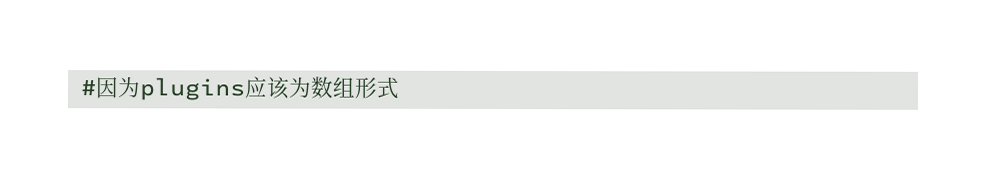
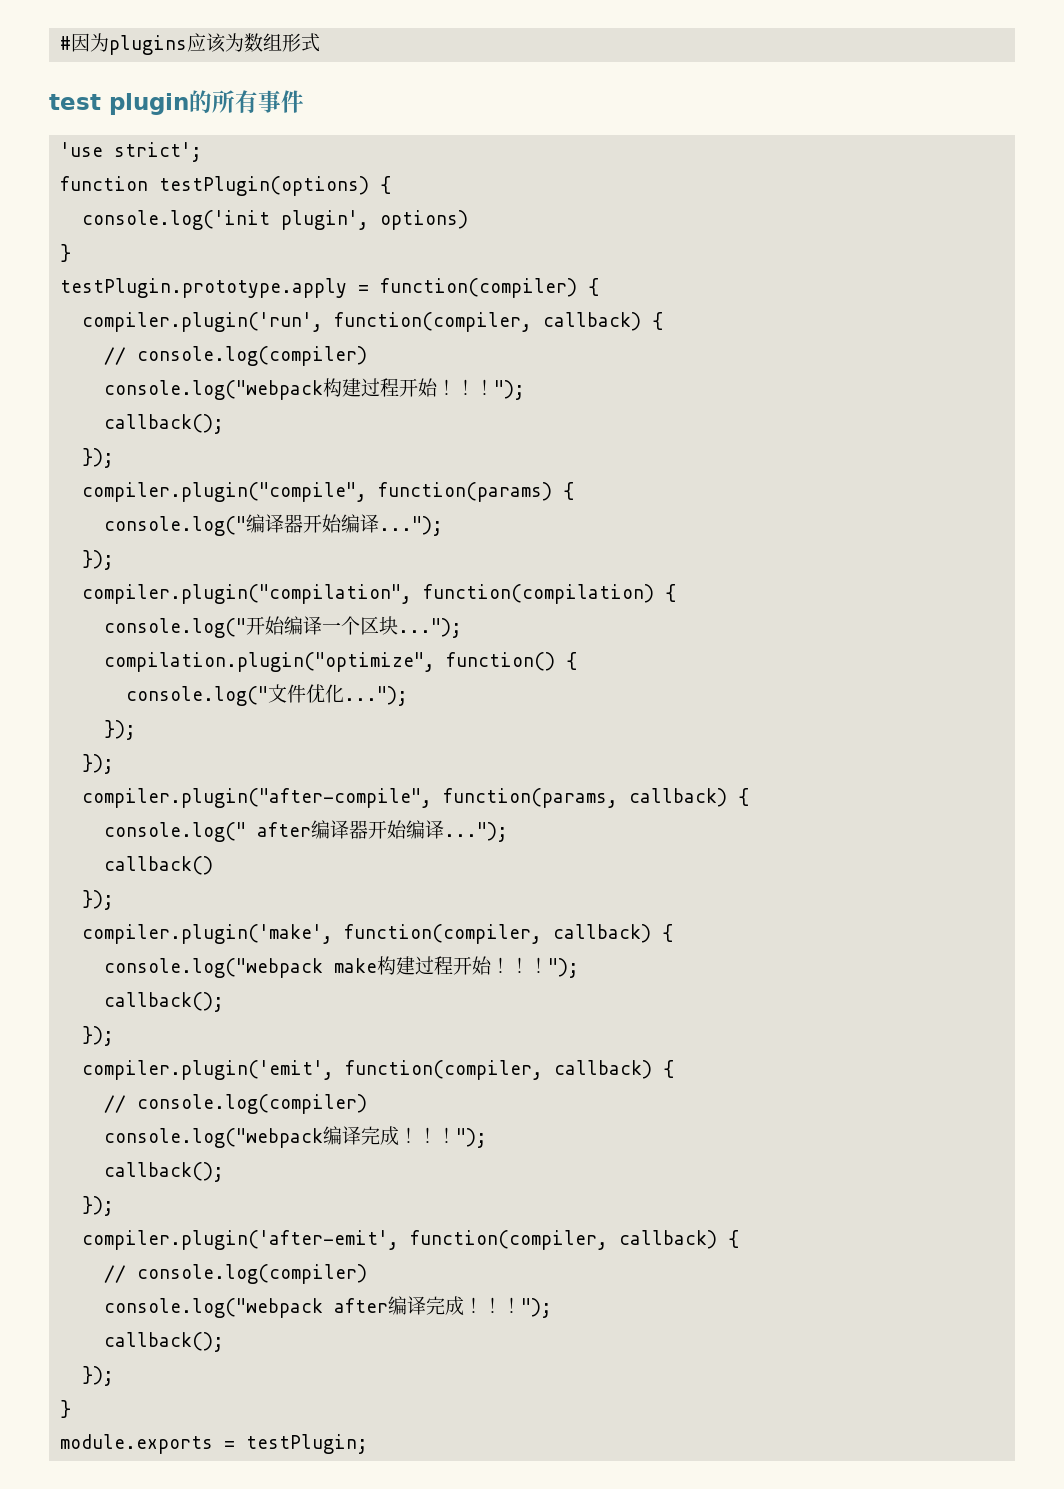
(401, 87) none -> [49,90,304,115] [59,142,202,162] [59,176,391,196] [81,210,468,230] [59,244,71,262] [59,278,599,298] [81,312,663,332] [103,346,367,366] [103,378,525,400] [103,414,224,434] [81,448,114,468] [81,482,574,502] [103,514,443,536] [81,550,114,570] [81,584,676,604] [103,616,462,638] [103,652,577,672] [125,684,408,706] [103,720,136,740] [81,754,114,774] [81,788,749,808] [103,820,508,842] [103,856,213,875] [81,890,114,910] [81,924,673,944] [103,956,579,978] [103,992,224,1012] [81,1026,114,1046] [81,1060,674,1080] [103,1094,367,1114] [103,1126,487,1148] [103,1162,224,1182] [81,1196,114,1216] [81,1230,739,1250] [103,1264,367,1284] [103,1296,552,1318] [103,1332,224,1352] [81,1366,114,1386] [59,1400,71,1418] [59,1434,368,1454] // test plugin的所有事件 // 'use strict'; // function testPlugin(options) { // console.log('init plugin', options) // } // testPlugin.prototype.apply = function(compiler) { // compiler.plugin('run', function(compiler, callback) { // // console.log(compiler) // console.log("webpack构建过程开始！！！"); // callback(); // }); // compiler.plugin("compile", function(params) { // console.log("编译器开始编译..."); // }); // compiler.plugin("compilation", function(compilation) { // console.log("开始编译一个区块..."); // compilation.plugin("optimize", function() { // console.log("文件优化..."); // }); // }); // compiler.plugin("after-compile", function(params, callback) { // console.log(" after编译器开始编译..."); // callback() // }); // compiler.plugin('make', function(compiler, callback) { // console.log("webpack make构建过程开始！！！"); // callback(); // }); // compiler.plugin('emit', function(compiler, callback) { // // console.log(compiler) // console.log("webpack编译完成！！！"); // callback(); // }); // compiler.plugin('after-emit', function(compiler, callback) { // // console.log(compiler) // console.log("webpack after编译完成！！！"); // callback(); // }); // } // module.exports = testPlugin;

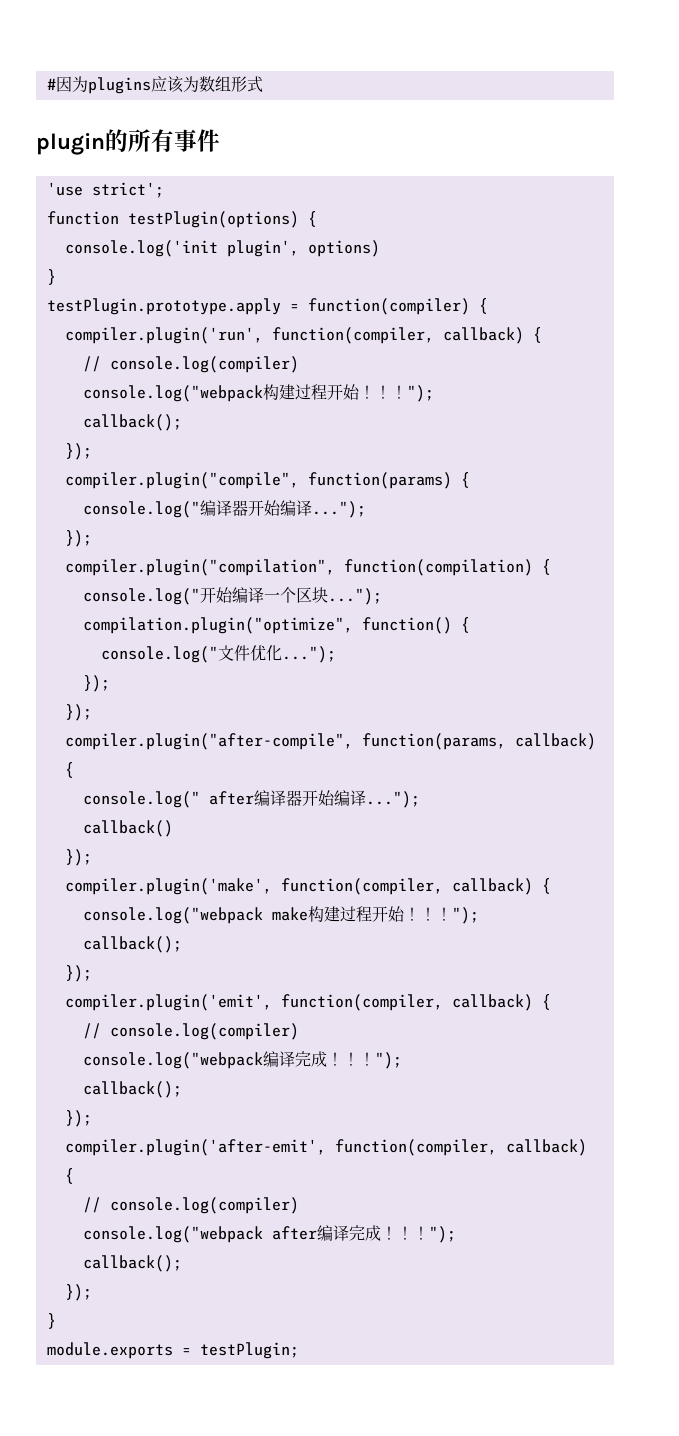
[49,94,101,110] test -> (263, 84) none

